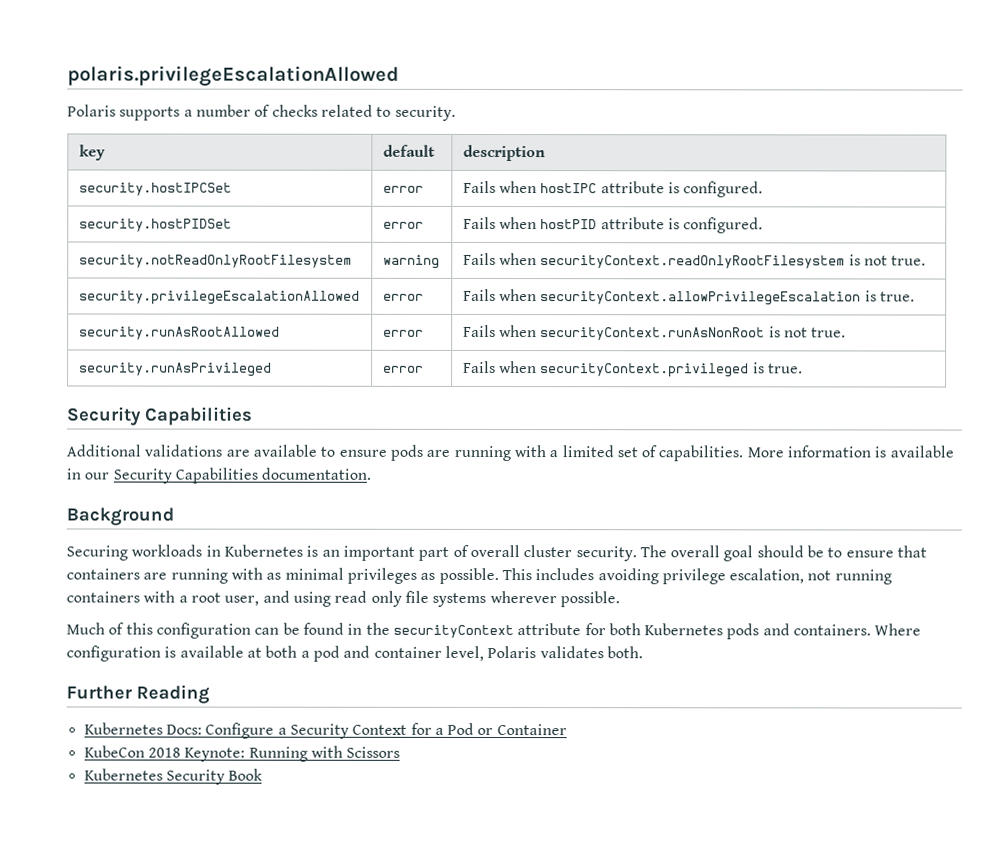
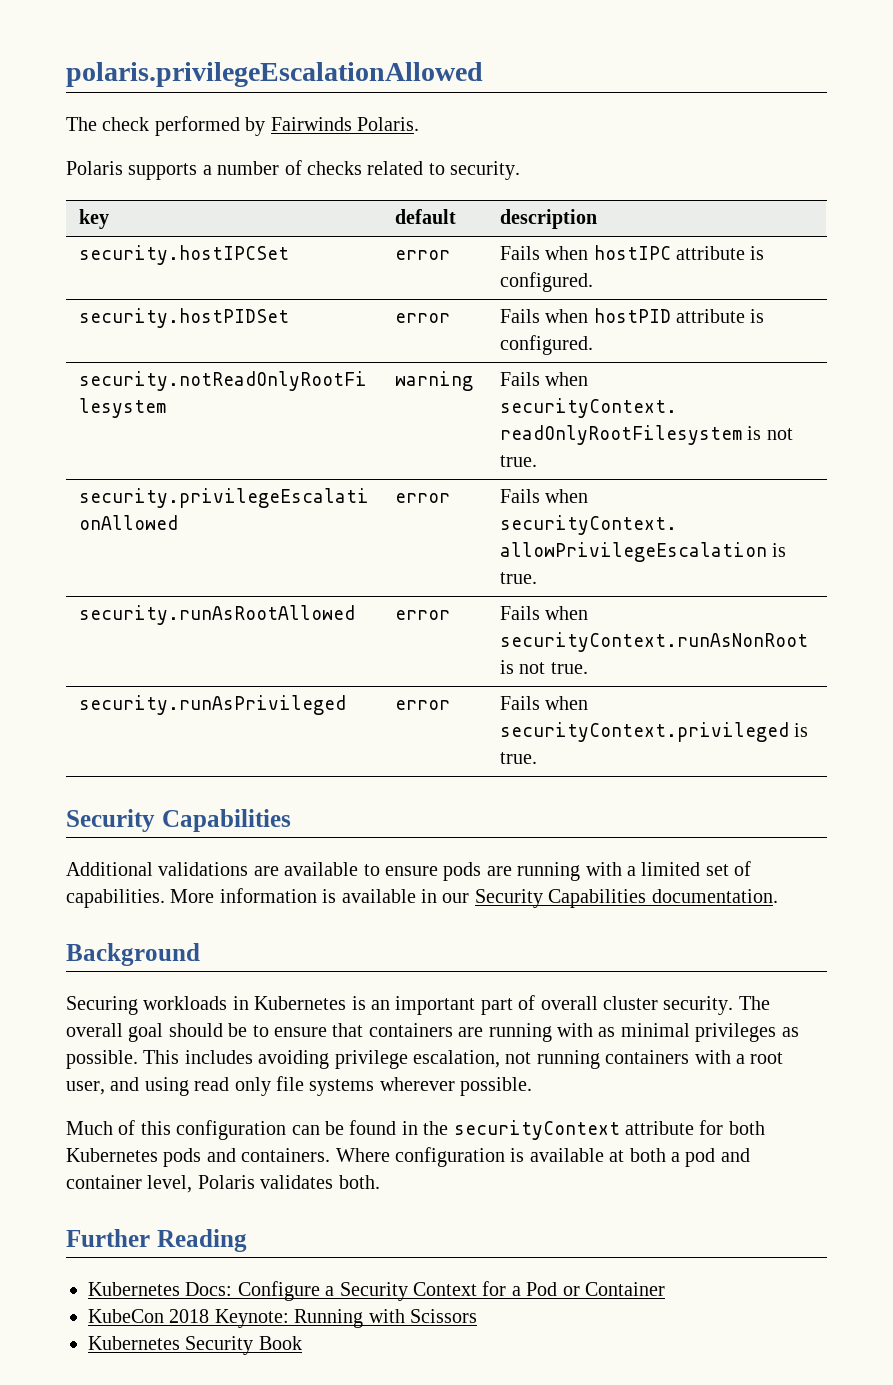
(399, 76) none -> [66,116,419,136] // The check performed by Fairwinds Polaris.

